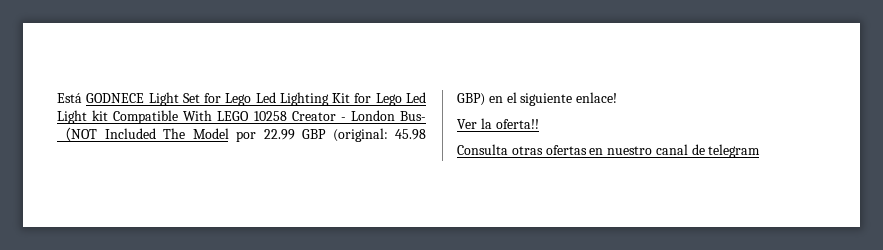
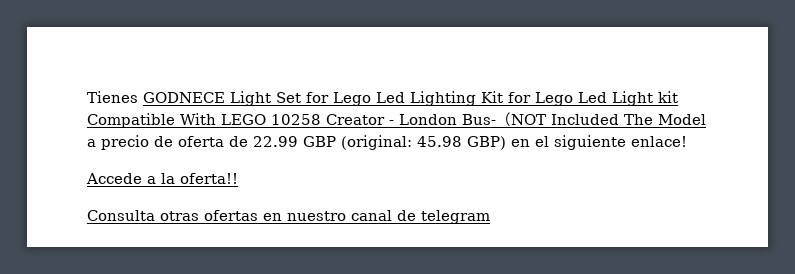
[57,93,82,103] Está -> [87,91,138,103] Tienes
[236,131,256,142] por -> [87,135,248,150] a precio de oferta de
[457,119,477,129] Ver -> [86,173,156,184] Accede a

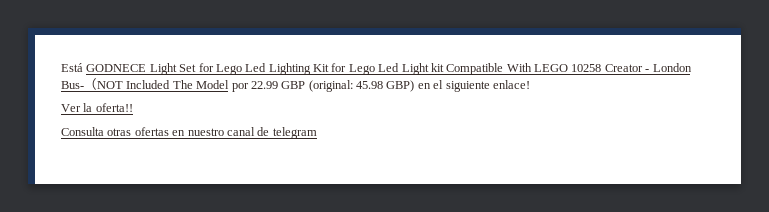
[87,91,138,103] Tienes -> [61,63,83,72] Está
[87,135,248,150] a precio de oferta de -> [231,83,249,92] por
[86,173,156,184] Accede a -> [61,104,81,112] Ver

